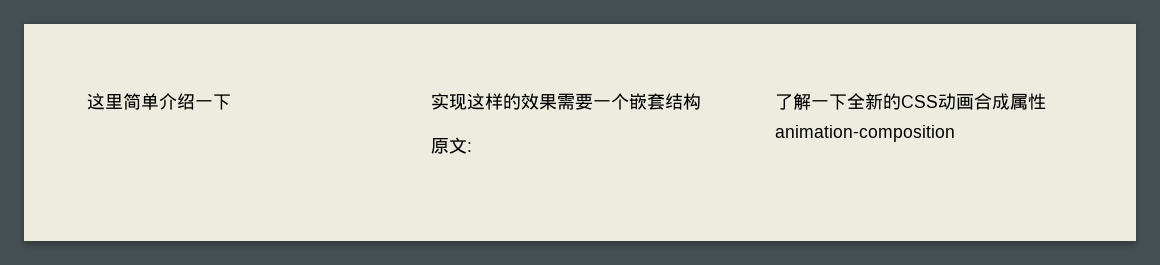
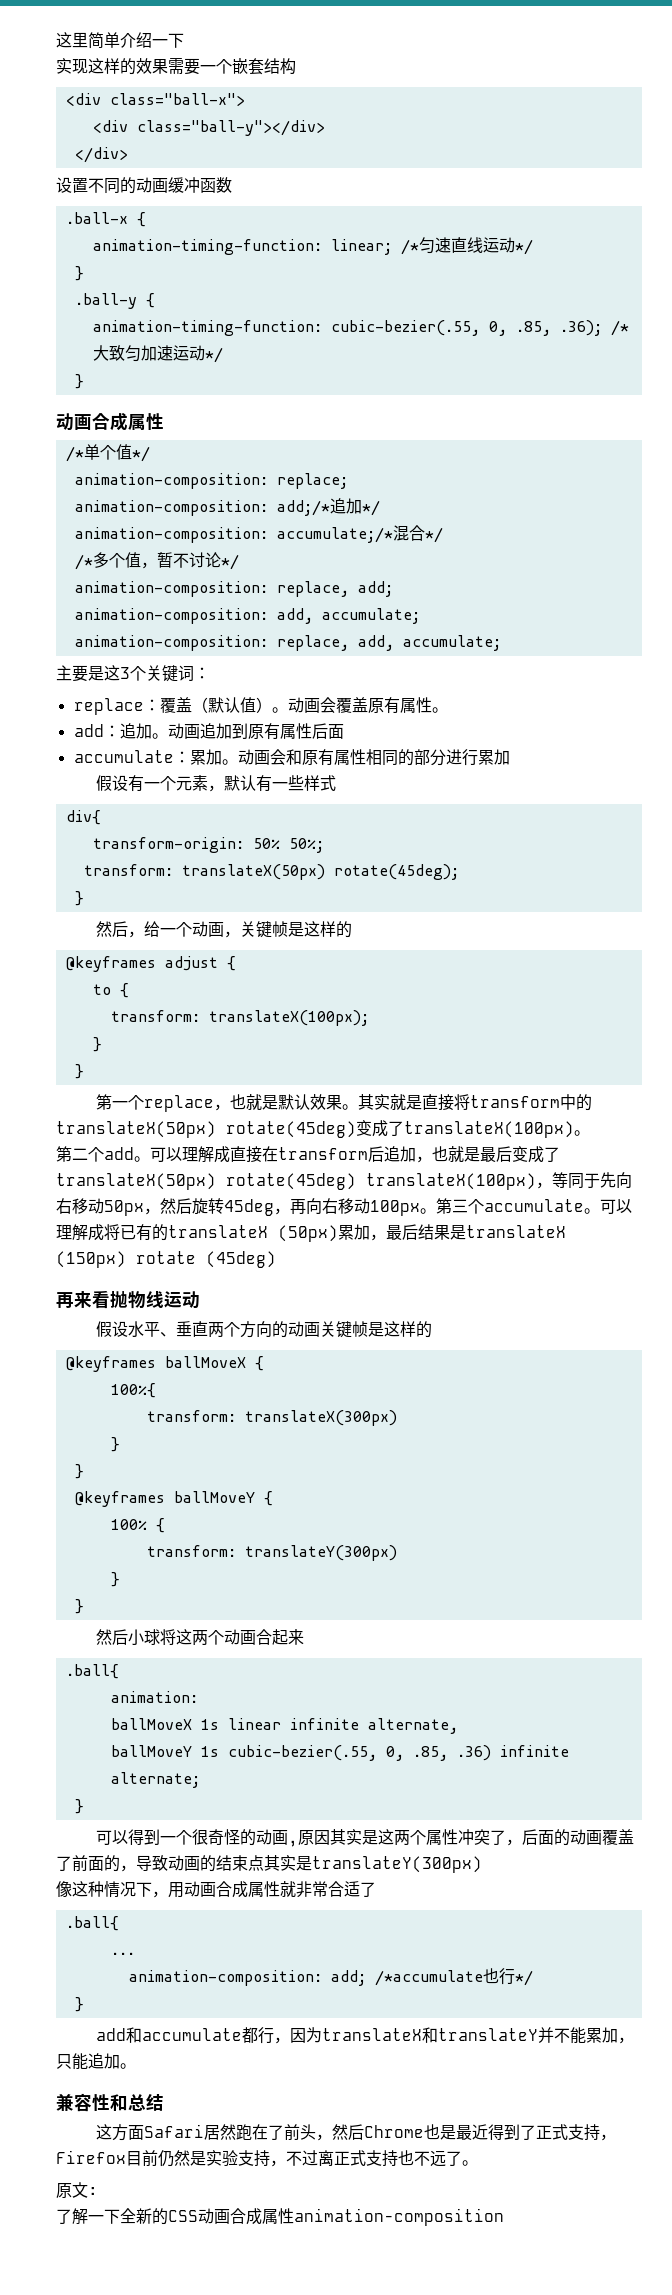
(701, 101) none -> [65,93,245,106] [92,120,325,136] [74,147,128,163] [56,177,232,194] [65,212,146,227] [92,237,533,255] [74,266,84,281] [74,293,155,309] [92,320,629,336] [92,345,223,363] [74,374,84,389] [56,412,164,431] [65,444,150,462] [74,473,348,489] [74,498,380,516] [74,525,443,543] [74,552,239,570] [74,581,393,597] [74,608,420,624] [74,635,501,651] [56,665,210,682] [73,697,448,715] [73,723,344,740] [73,749,510,766] [96,775,337,792] [65,810,101,825] [92,837,324,853] [83,864,459,880] [74,891,84,906] [96,921,353,938] [65,956,236,972] [92,983,129,998] [110,1010,369,1026] [92,1037,102,1052] [74,1064,84,1079] [96,1094,593,1112] [56,1120,590,1138] [56,1146,560,1163] [56,1172,632,1190] [56,1198,632,1216] [56,1224,566,1242] [56,1251,276,1268] [56,1290,200,1309] [96,1321,433,1338] [65,1356,264,1372] [110,1383,156,1398] [146,1410,397,1426] [110,1437,120,1452] [74,1464,84,1479] [74,1491,273,1507] [110,1518,165,1533] [146,1545,397,1561] [110,1572,120,1587] [74,1599,84,1614] [96,1629,305,1646] [65,1664,119,1679] [110,1691,198,1703] [110,1718,458,1734] [110,1745,569,1761] [110,1772,200,1788] [74,1799,84,1814] [96,1829,635,1847] [56,1855,482,1873] [56,1881,376,1898] [65,1916,119,1931] [110,1952,135,1955] [128,1968,533,1986] [74,1997,84,2012] [96,2027,635,2044] [56,2053,136,2070] [56,2093,164,2112] [96,2124,617,2141] [56,2150,478,2167] // <div class="ball-x"> // <div class="ball-y"></div> // </div> // 设置不同的动画缓冲函数 // .ball-x { // animation-timing-function: linear; /*匀速直线运动*/ // } // .ball-y { // animation-timing-function: cubic-bezier(.55, 0, .85, .36); /*大致匀加速运动*/ // } // 动画合成属性 // /*单个值*/ // animation-composition: replace; // animation-composition: add;/*追加*/ // animation-composition: accumulate;/*混合*/ // /*多个值，暂不讨论*/ // animation-composition: replace, add; // animation-composition: add, accumulate; // animation-composition: replace, add, accumulate; // 主要是这3个关键词： // replace：覆盖（默认值）。动画会覆盖原有属性。 // add：追加。动画追加到原有属性后面 // accumulate：累加。动画会和原有属性相同的部分进行累加 // 假设有一个元素，默认有一些样式 // div{ // transform-origin: 50% 50%; // transform: translateX(50px) rotate(45deg); // } // 然后，给一个动画，关键帧是这样的 // @keyframes adjust { // to { // transform: translateX(100px); // } // } // 第一个replace，也就是默认效果。其实就是直接将transform中的translateX(50px) rotate(45deg)变成了translateX(100px)。 // 第二个add。可以理解成直接在transform后追加，也就是最后变成了translateX(50px) rotate(45deg) translateX(100px)，等同于先向右移动50px，然后旋转45deg，再向右移动100px。第三个accumulate。可以理解成将已有的translateX (50px)累加，最后结果是translateX (150px) rotate (45deg) // 再来看抛物线运动 // 假设水平、垂直两个方向的动画关键帧是这样的 // @keyframes ballMoveX { // 100%{ // transform: translateX(300px) // } // } // @keyframes ballMoveY { // 100% { // transform: translateY(300px) // } // } // 然后小球将这两个动画合起来 // .ball{ // animation: // ballMoveX 1s linear infinite alternate, // ballMoveY 1s cubic-bezier(.55, 0, .85, .36) infinite alternate; // } // 可以得到一个很奇怪的动画,原因其实是这两个属性冲突了，后面的动画覆盖了前面的，导致动画的结束点其实是translateY(300px) // 像这种情况下，用动画合成属性就非常合适了 // .ball{ // ... // animation-composition: add; /*accumulate也行*/ // } // add和accumulate都行，因为translateX和translateY并不能累加，只能追加。 // 兼容性和总结 // 这方面Safari居然跑在了前头，然后Chrome也是最近得到了正式支持，Firefox目前仍然是实验支持，不过离正式支持也不远了。

